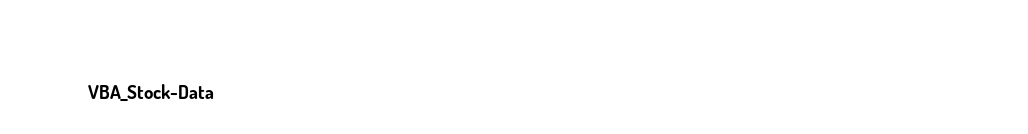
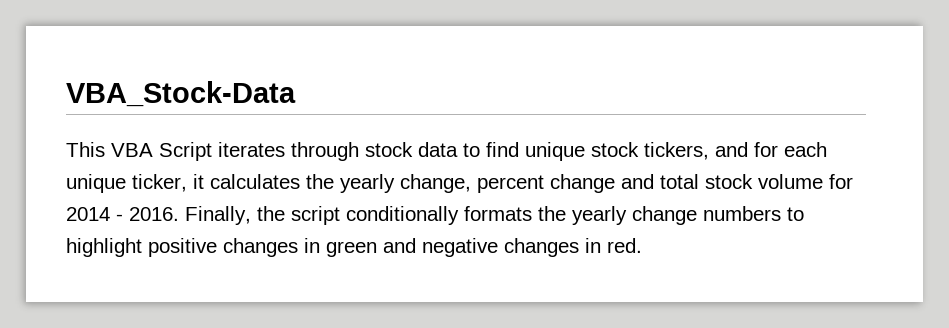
(214, 93) none -> [66,142,827,161] [66,174,853,193] [66,206,804,225] [66,238,642,257] // This VBA Script iterates through stock data to find unique stock tickers, and for each unique ticker, it calculates the yearly change, percent change and total stock volume for 2014 - 2016. Finally, the script conditionally formats the yearly change numbers to highlight positive changes in green and negative changes in red.

